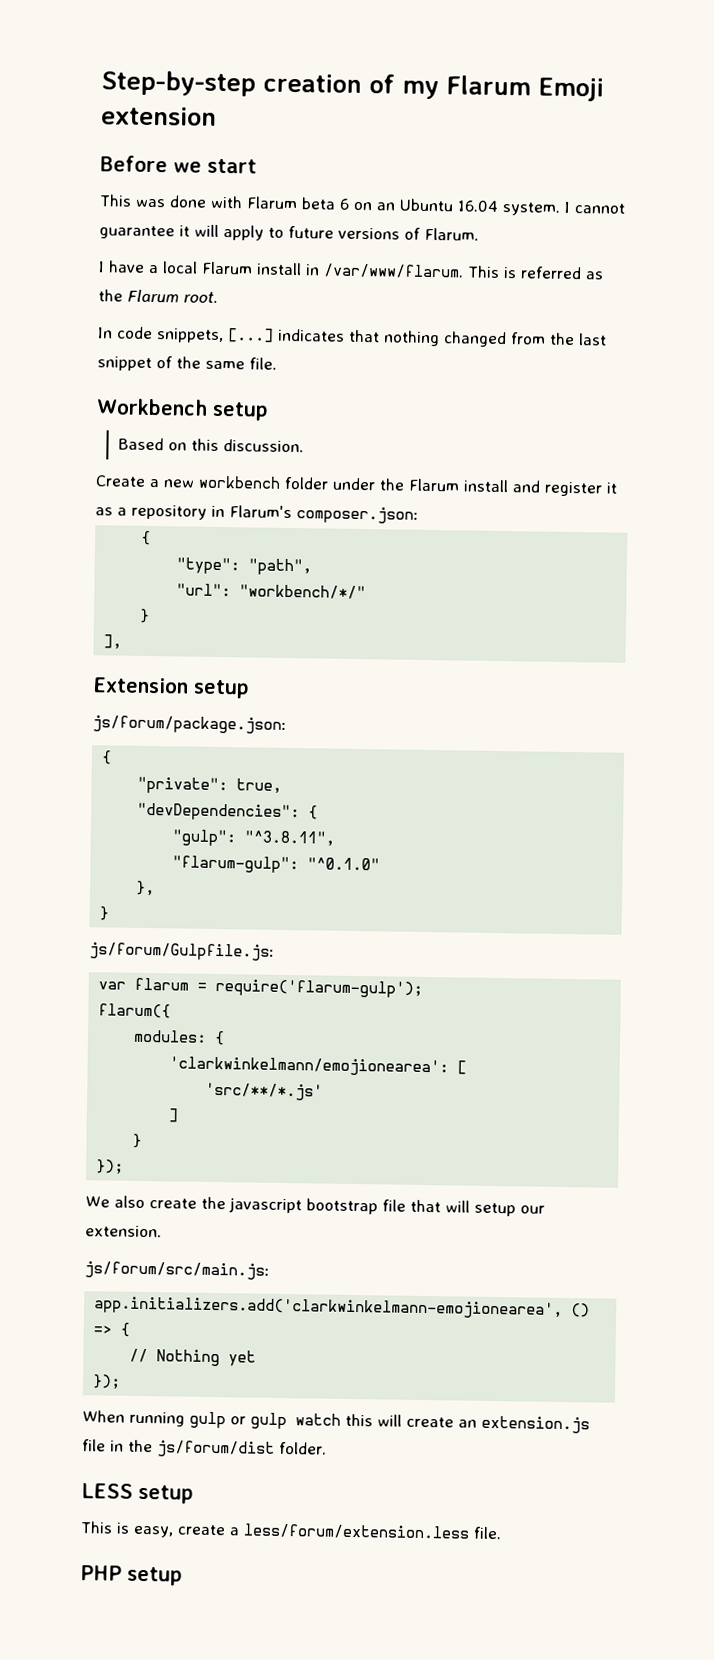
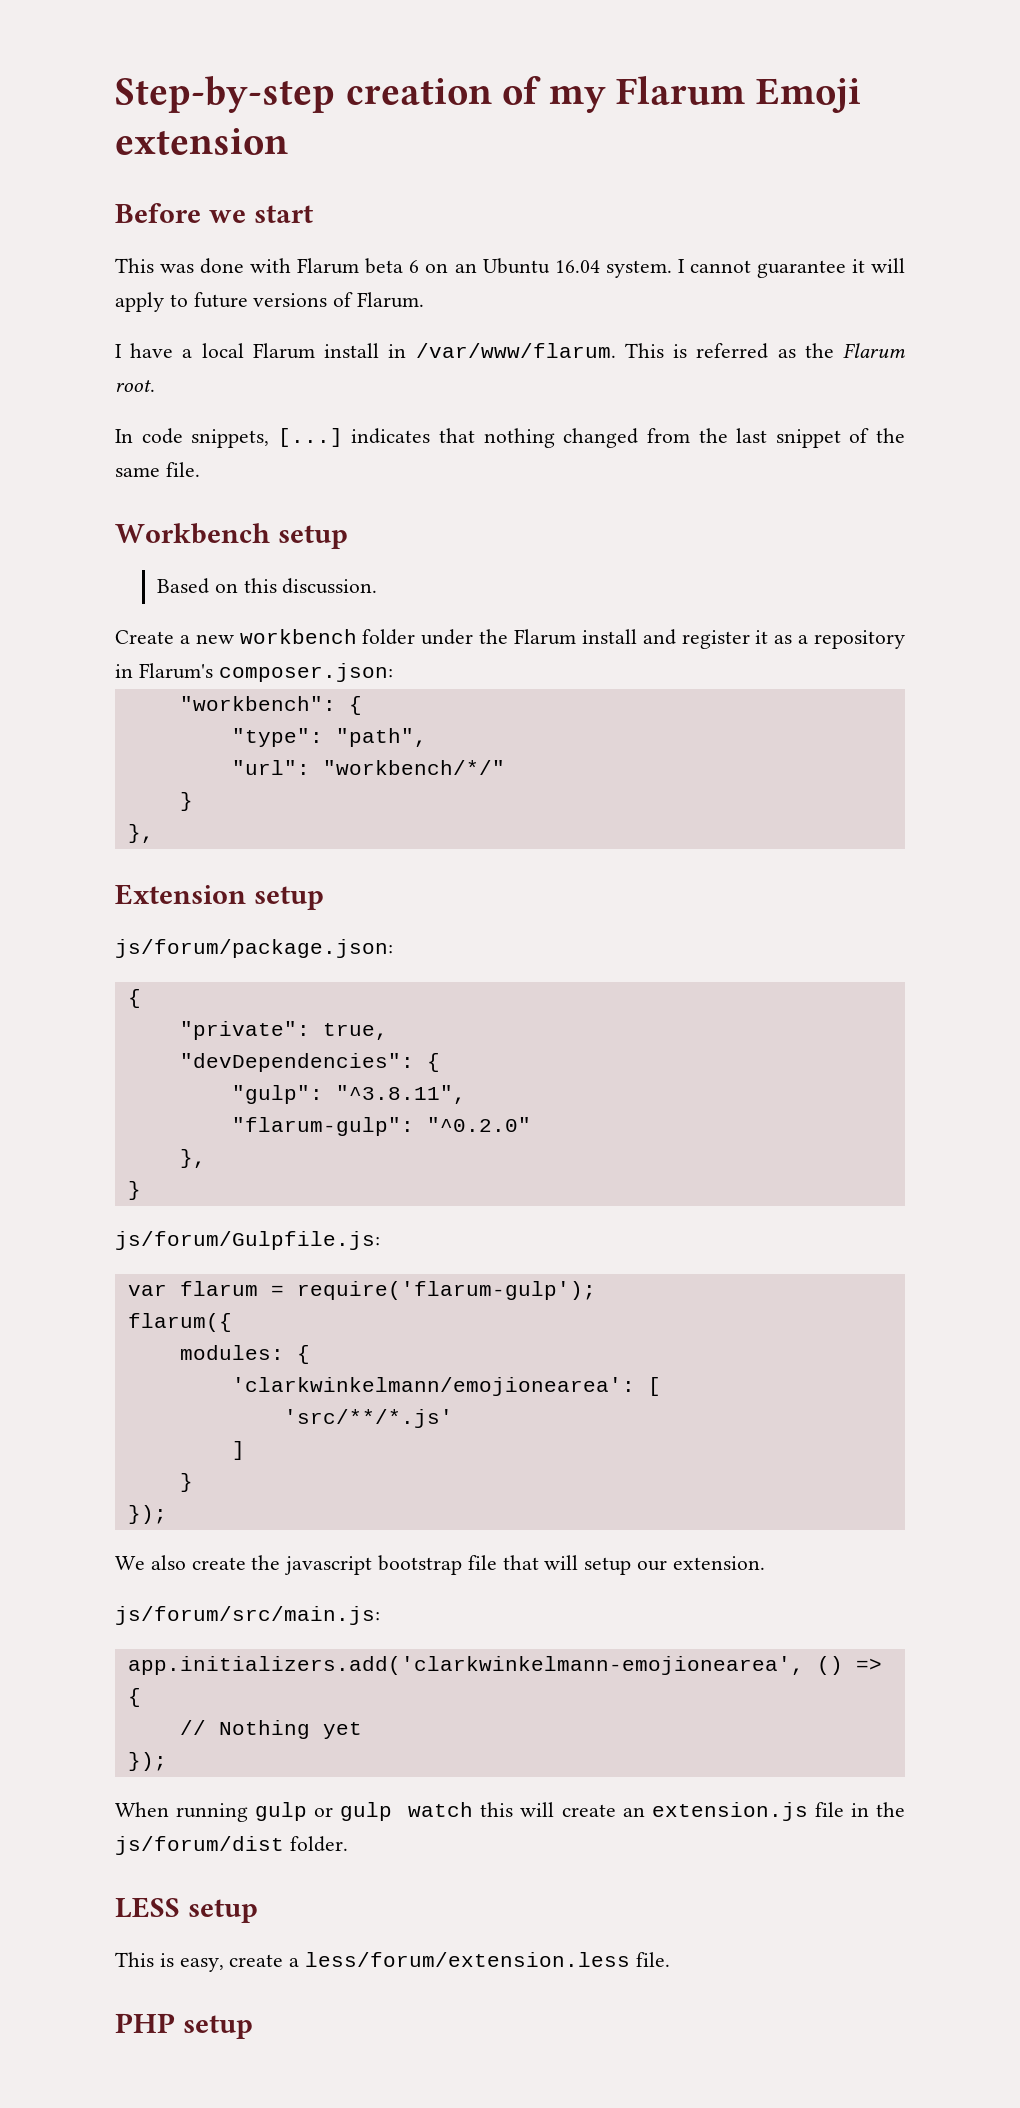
(419, 515) none -> [179,696,336,711] "workbench":
[103,634,123,650] ], -> [127,824,154,843] },
[307,857,381,871] "^0.1.0" -> [426,1117,531,1132] "^0.2.0"

